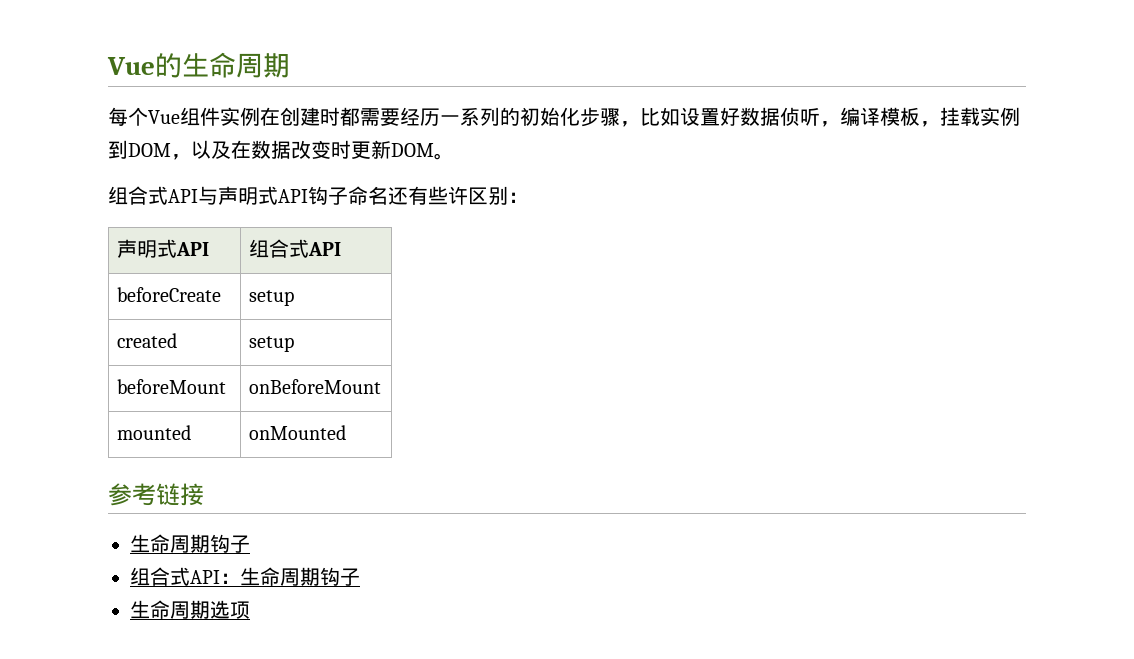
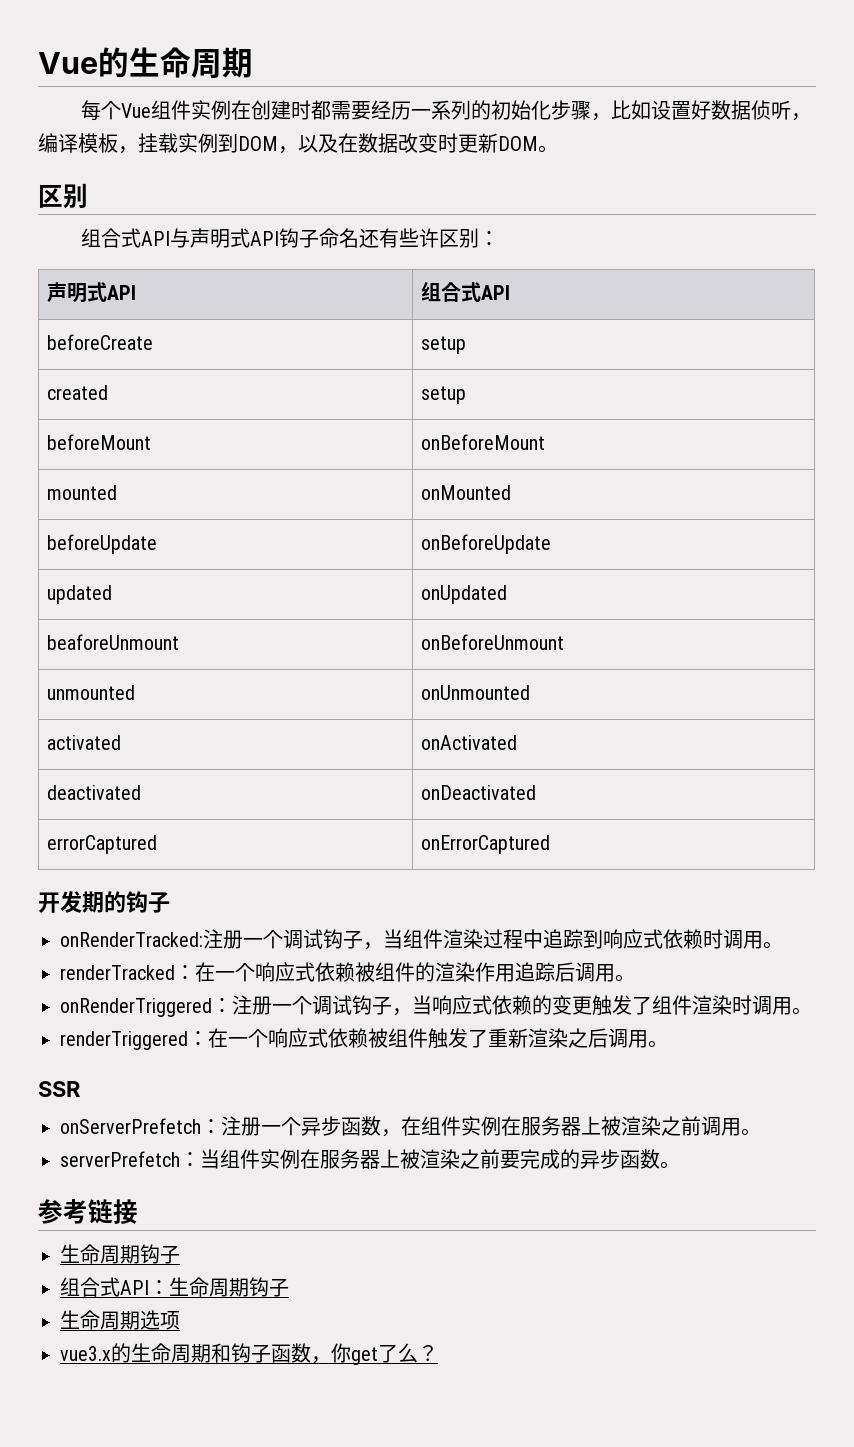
(454, 156) none -> [38,183,88,209] // 区别
(347, 432) none -> [47,534,158,554] [421,534,552,554] [47,585,113,604] [421,585,508,604] [47,634,180,650] [421,634,565,650] [47,685,136,700] [421,685,531,700] [47,735,122,750] [421,735,518,750] [47,785,142,800] [421,785,537,800] [47,835,158,854] [421,835,551,854] [38,891,170,913] [60,929,783,950] [60,962,635,982] [60,995,812,1017] [60,1028,668,1050] [38,1081,80,1097] [60,1116,761,1137] [60,1149,680,1169] // beforeUpdate | onBeforeUpdate // updated | onUpdated // beaforeUnmount | onBeforeUnmount // unmounted | onUnmounted // activated | onActivated // deactivated | onDeactivated // errorCaptured | onErrorCaptured // 开发期的钩子 // onRenderTracked:注册一个调试钩子，当组件渲染过程中追踪到响应式依赖时调用。 // renderTracked：在一个响应式依赖被组件的渲染作用追踪后调用。 // onRenderTriggered：注册一个调试钩子，当响应式依赖的变更触发了组件渲染时调用。 // renderTriggered：在一个响应式依赖被组件触发了重新渲染之后调用。 // SSR // onServerPrefetch：注册一个异步函数，在组件实例在服务器上被渲染之前调用。 // serverPrefetch：当组件实例在服务器上被渲染之前要完成的异步函数。
(250, 610) none -> [60,1343,438,1365] // vue3.x的生命周期和钩子函数，你get了么？

